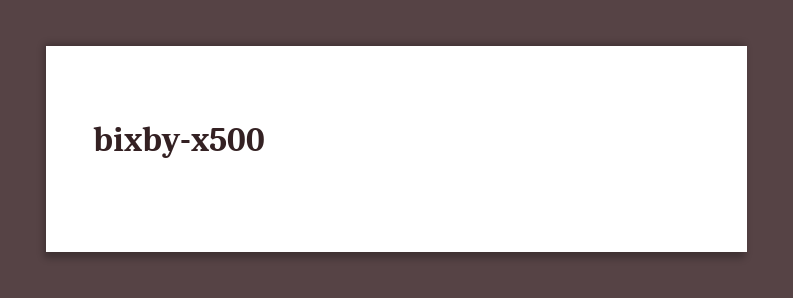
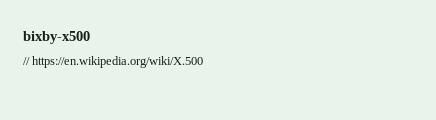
(265, 142) none -> [23,56,204,68] // // https://en.wikipedia.org/wiki/X.500

